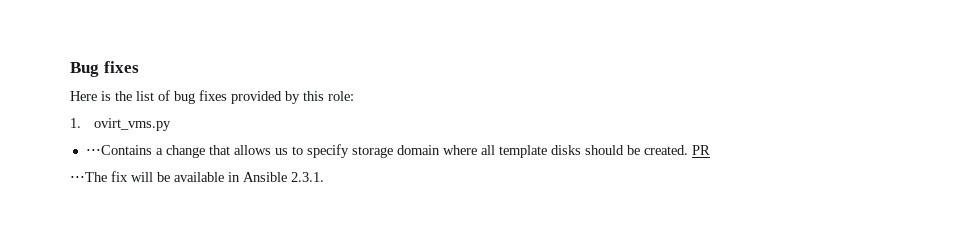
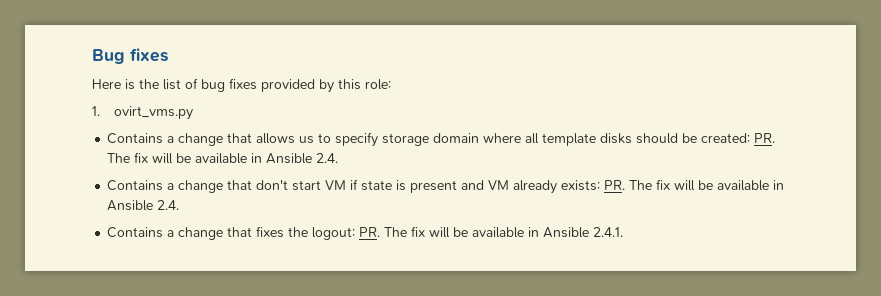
[85,145,152,155] ⋅⋅⋅Contains -> [107,133,164,144] Contains
[643,145,710,155] [70,171,324,182] created. PR // ⋅⋅⋅The fix will be available in Ansible 2.3.1. -> [701,133,776,143] [107,152,339,164] [107,179,785,194] [107,200,180,211] [107,226,624,240] created: PR. The fix will be available in Ansible 2.4. // Contains a change that don't start VM if state is present and VM already exists: PR. The fix will be available in Ansible 2.4. // Contains a change that fixes the logout: PR. The fix will be available in Ansible 2.4.1.

